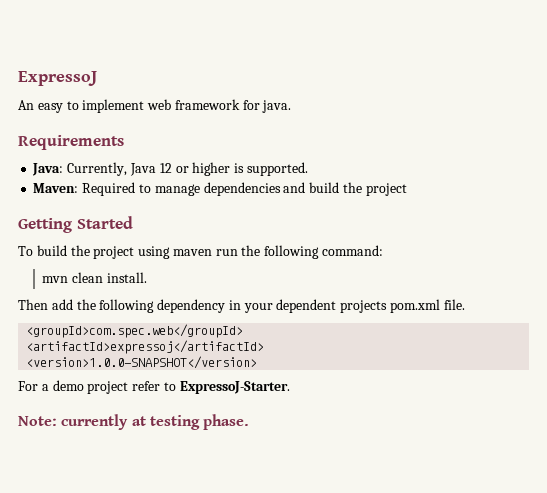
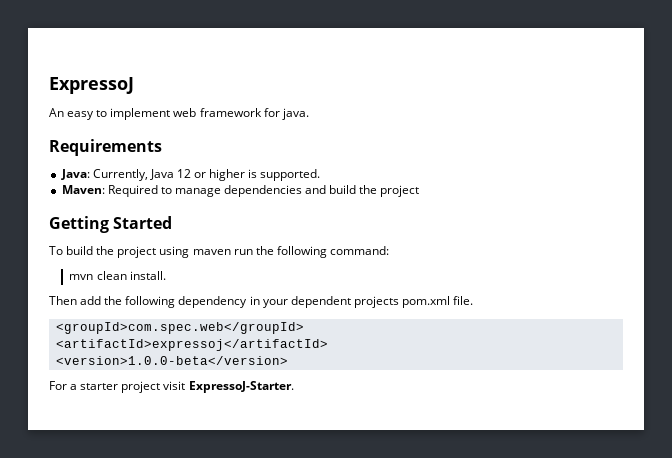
[26,356,258,369] <version>1.0.0-SNAPSHOT</version> -> [55,356,288,365] <version>1.0.0-beta</version>
[52,380,290,394] [18,414,250,430] demo project refer to ExpressoJ-Starter. // Note: currently at testing phase. -> [80,381,294,393] starter project visit ExpressoJ-Starter.

